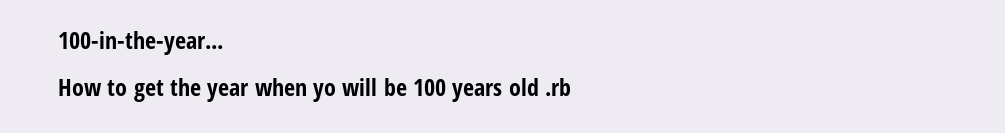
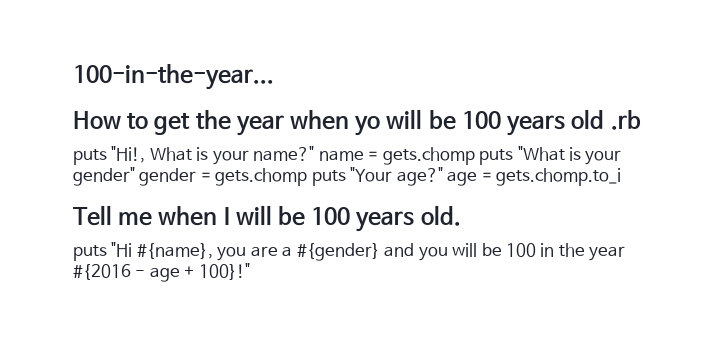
(572, 87) none -> [73,146,622,165] [73,167,622,186] [73,205,461,232] [73,242,626,261] [73,263,250,282] // puts "Hi!, What is your name?" name = gets.chomp puts "What is your gender" gender = gets.chomp puts "Your age?" age = gets.chomp.to_i // Tell me when I will be 100 years old. // puts "Hi #{name}, you are a #{gender} and you will be 100 in the year #{2016 - age + 100}!"

